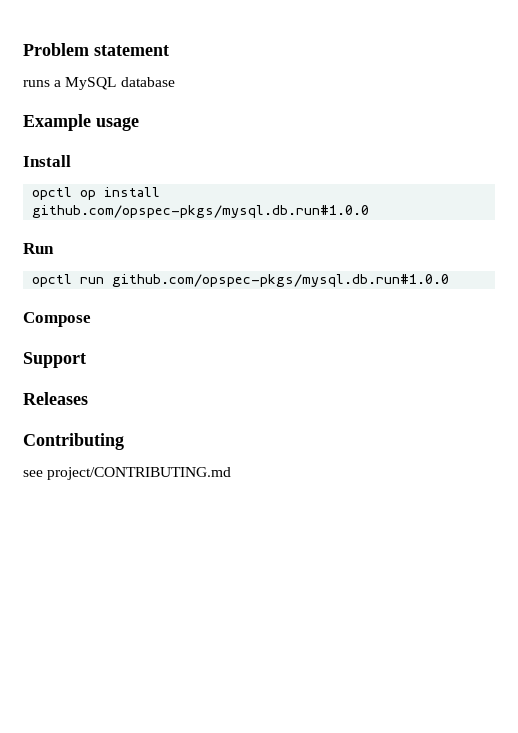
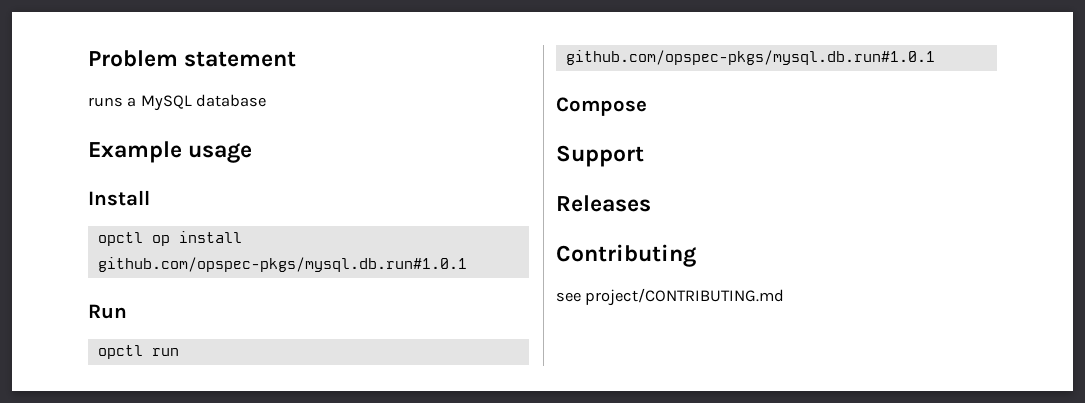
[32,205,370,218] github.com/opspec-pkgs/mysql.db.run#1.0.0 -> [97,257,467,272] github.com/opspec-pkgs/mysql.db.run#1.0.1
[112,274,450,287] github.com/opspec-pkgs/mysql.db.run#1.0.0 -> [565,50,935,65] github.com/opspec-pkgs/mysql.db.run#1.0.1

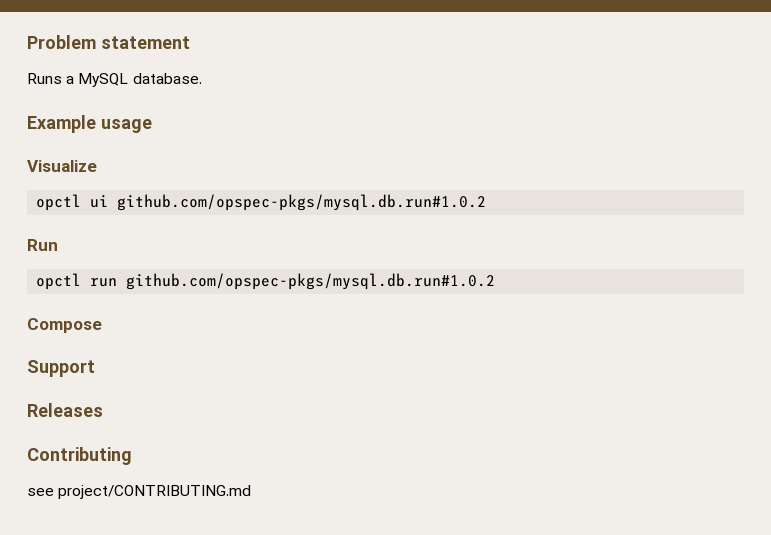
[88,97,123,107] runs -> [27,73,62,84] Runs
[196,94,267,107] database -> [132,73,202,84] database.
[88,190,150,206] [97,231,242,246] [97,257,467,272] Install // opctl op install github.com/opspec-pkgs/mysql.db.run#1.0.1 -> [27,160,97,172] [36,194,487,211] Visualize // opctl ui github.com/opspec-pkgs/mysql.db.run#1.0.2
[565,50,935,65] github.com/opspec-pkgs/mysql.db.run#1.0.1 -> [126,273,496,290] github.com/opspec-pkgs/mysql.db.run#1.0.2

